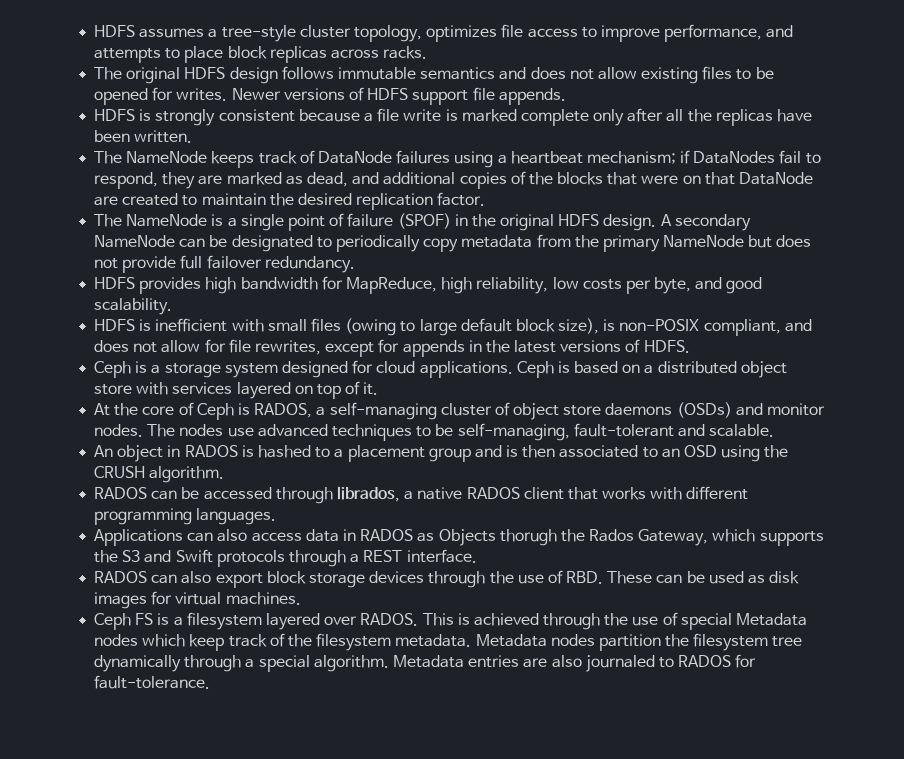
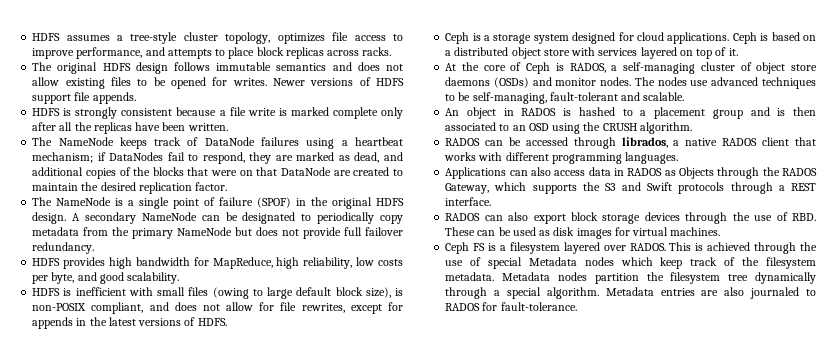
[499,529,635,546] thorugh the Rados -> [717,167,817,179] through the RADOS

